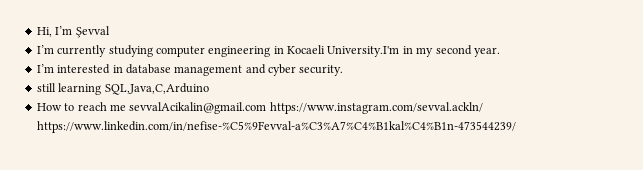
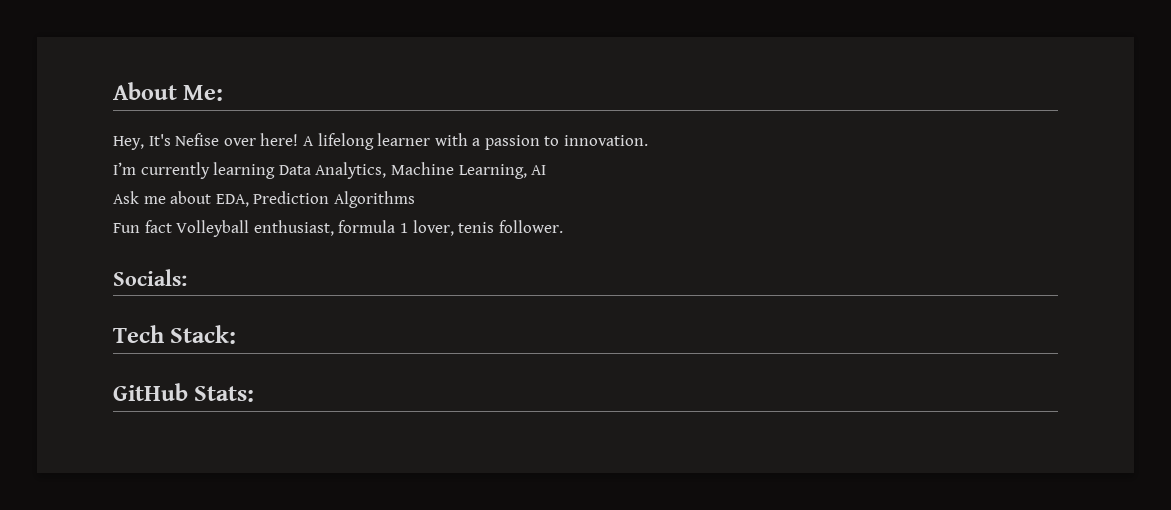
[36,26,110,38] [36,45,500,57] [36,64,344,76] [36,83,209,95] [36,102,483,114] [36,121,516,133] Hi, I’m Şevval // I’m currently studying computer engineering in Kocaeli University.I'm in my second year. // I’m interested in database management and cyber security. // still learning SQL,Java,C,Arduino // How to reach me sevvalAcikalin@gmail.com https://www.instagram.com/sevval.ackln/ https://www.linkedin.com/in/nefise-%C5%9Fevval-a%C3%A7%C4%B1kal%C4%B1n-473544239/ -> [113,82,224,101] [113,133,649,150] [113,162,547,179] [113,191,415,208] [113,220,563,237] [113,269,187,286] [113,325,237,344] [113,383,255,402] About Me: // Hey, It's Nefise over here! A lifelong learner with a passion to innovation. // I’m currently learning Data Analytics, Machine Learning, AI // Ask me about EDA, Prediction Algorithms // Fun fact Volleyball enthusiast, formula 1 lover, tenis follower. // Socials: // Tech Stack: // GitHub Stats:

